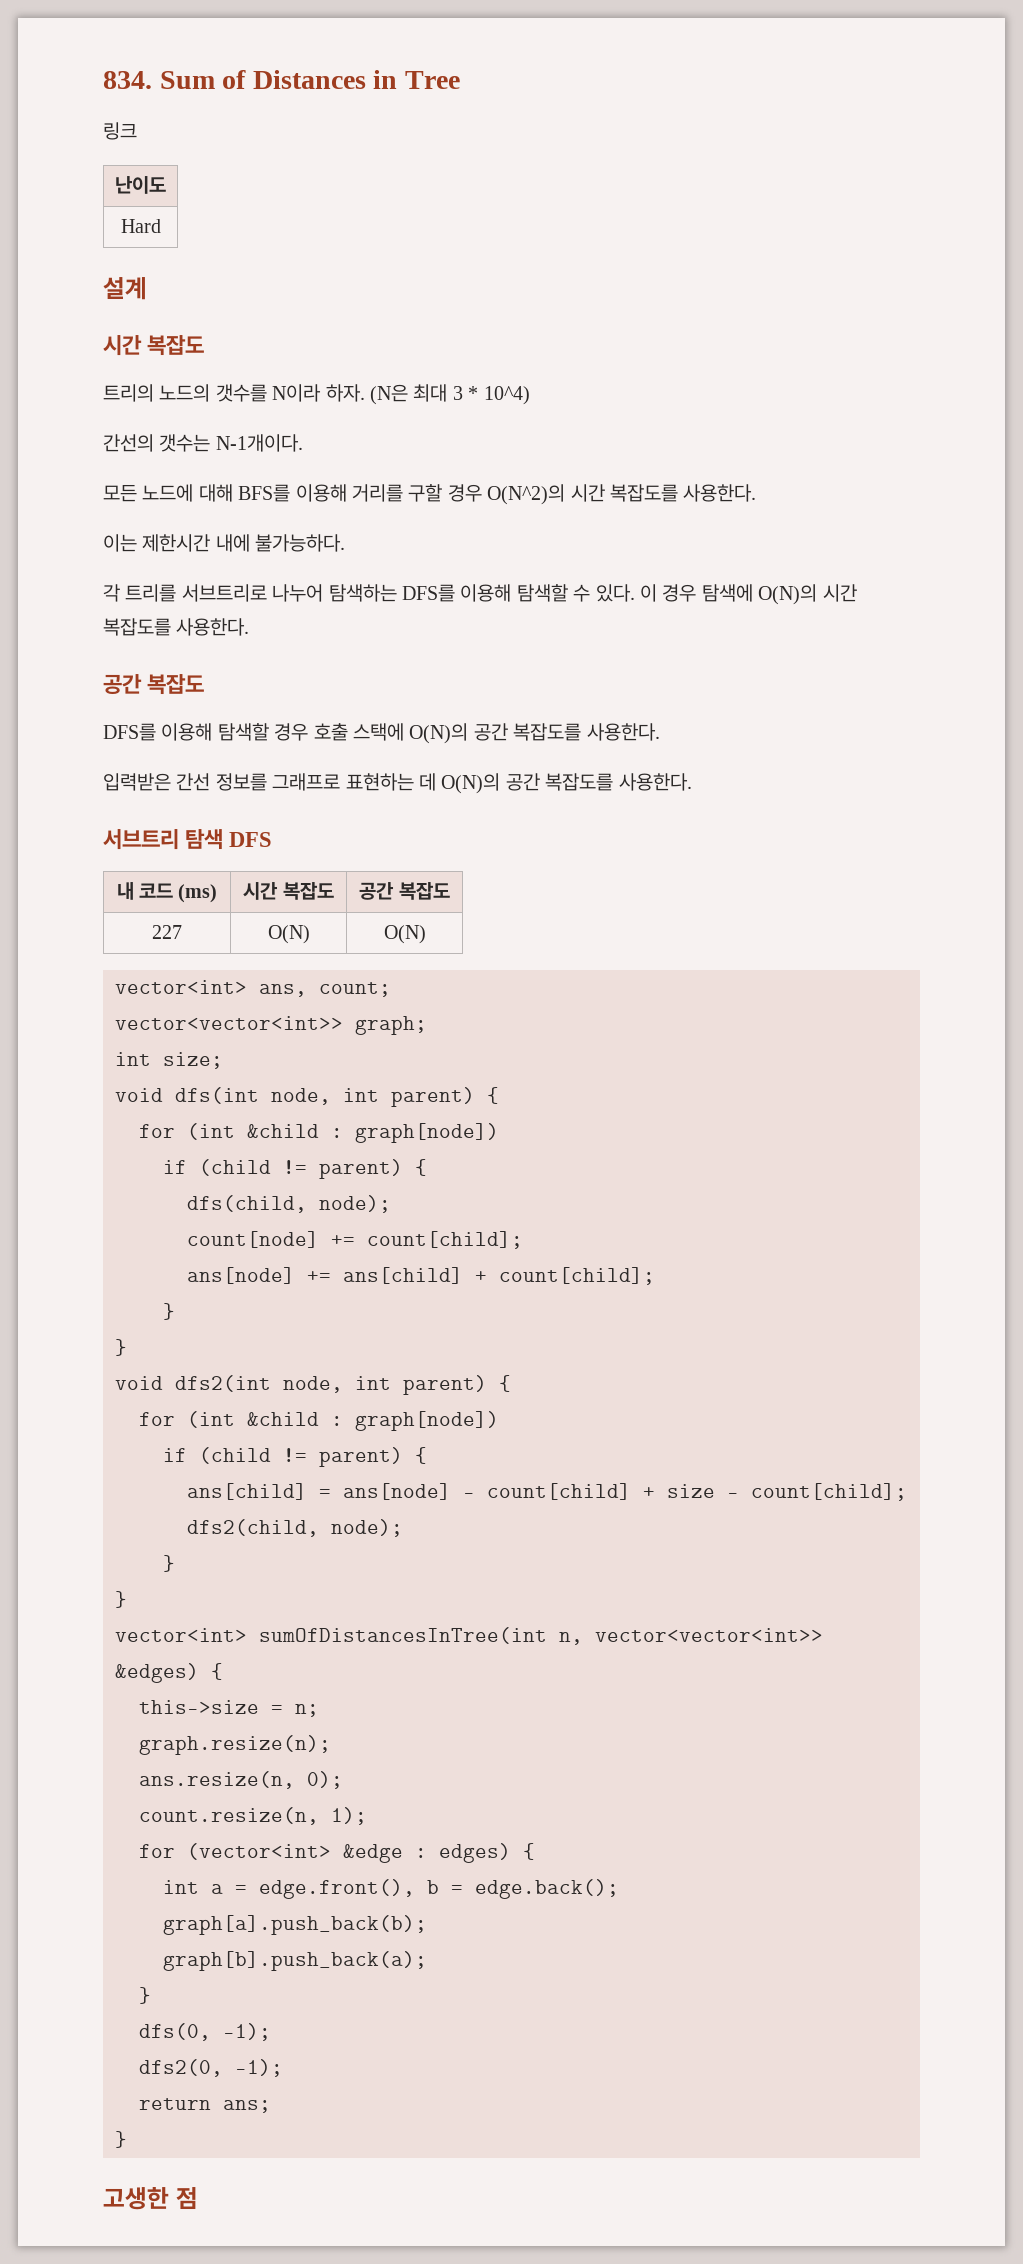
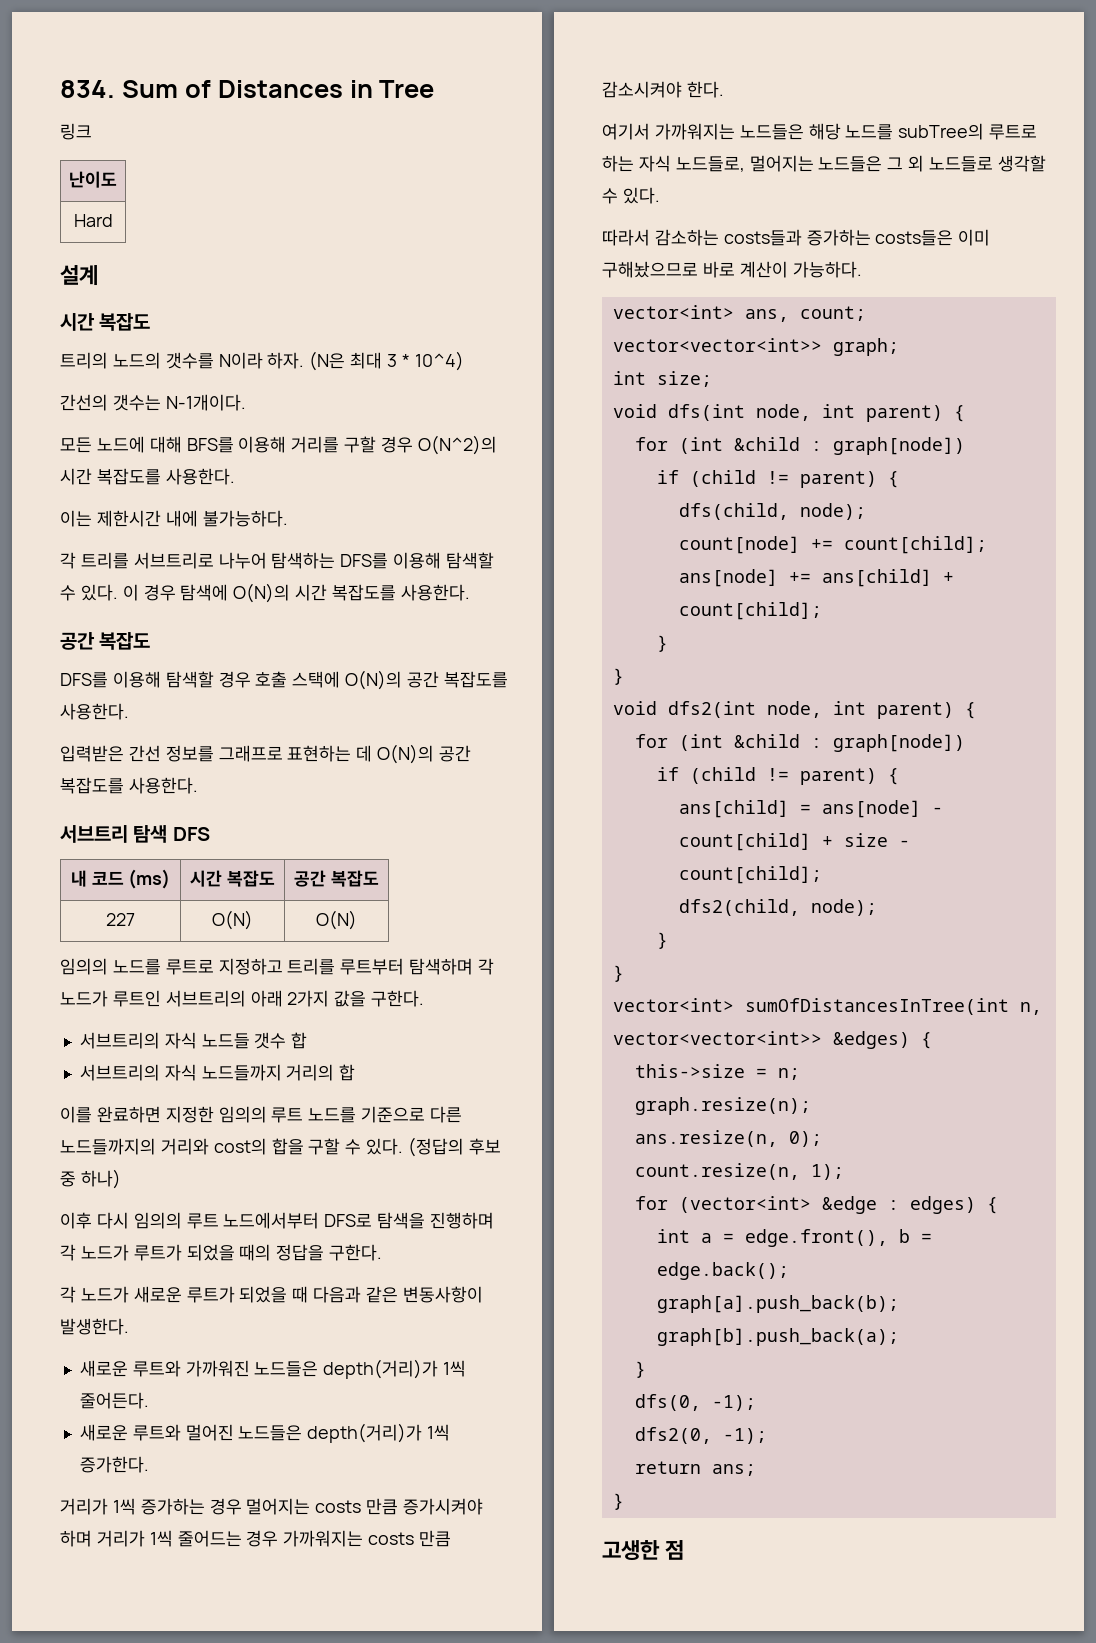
(426, 934) none -> [60,958,495,975] [60,990,425,1007] [79,1032,308,1049] [79,1064,356,1081] [60,1106,463,1123] [60,1137,501,1157] [60,1169,121,1189] [60,1212,495,1229] [60,1244,383,1261] [60,1286,483,1303] [60,1318,129,1335] [79,1359,467,1379] [79,1392,149,1409] [79,1423,451,1443] [79,1456,149,1473] [60,1498,484,1515] [60,1530,452,1547] [602,81,724,98] [602,123,1038,140] [602,155,1046,172] [602,187,660,204] [602,229,991,246] [602,261,862,278] // 임의의 노드를 루트로 지정하고 트리를 루트부터 탐색하며 각 노드가 루트인 서브트리의 아래 2가지 값을 구한다. // 서브트리의 자식 노드들 갯수 합 // 서브트리의 자식 노드들까지 거리의 합 // 이를 완료하면 지정한 임의의 루트 노드를 기준으로 다른 노드들까지의 거리와 cost의 합을 구할 수 있다. (정답의 후보 중 하나) // 이후 다시 임의의 루트 노드에서부터 DFS로 탐색을 진행하며 각 노드가 루트가 되었을 때의 정답을 구한다. // 각 노드가 새로운 루트가 되었을 때 다음과 같은 변동사항이 발생한다. // 새로운 루트와 가까워진 노드들은 depth(거리)가 1씩 줄어든다. // 새로운 루트와 멀어진 노드들은 depth(거리)가 1씩 증가한다. // 거리가 1씩 증가하는 경우 멀어지는 costs 만큼 증가시켜야 하며 거리가 1씩 줄어드는 경우 가까워지는 costs 만큼 감소시켜야 한다. // 여기서 가까워지는 노드들은 해당 노드를 subTree의 루트로 하는 자식 노드들로, 멀어지는 노드들은 그 외 노드들로 생각할 수 있다. // 따라서 감소하는 costs들과 증가하는 costs들은 이미 구해놨으므로 바로 계산이 가능하다.

